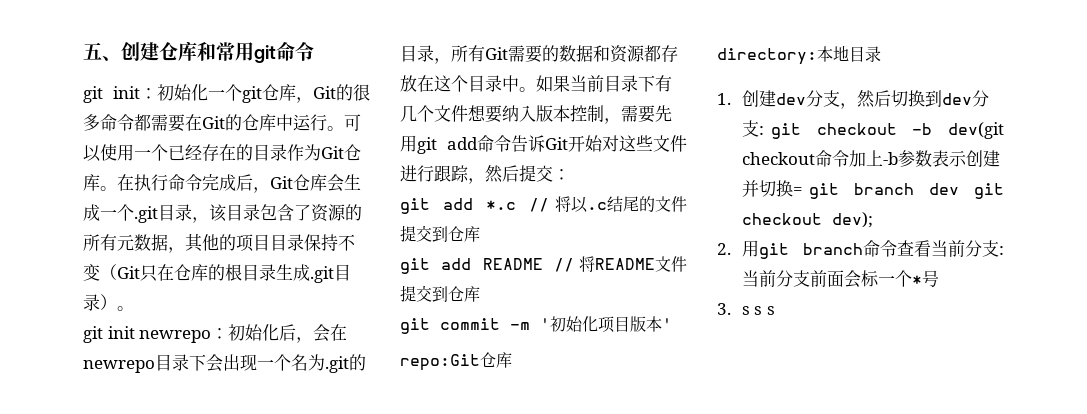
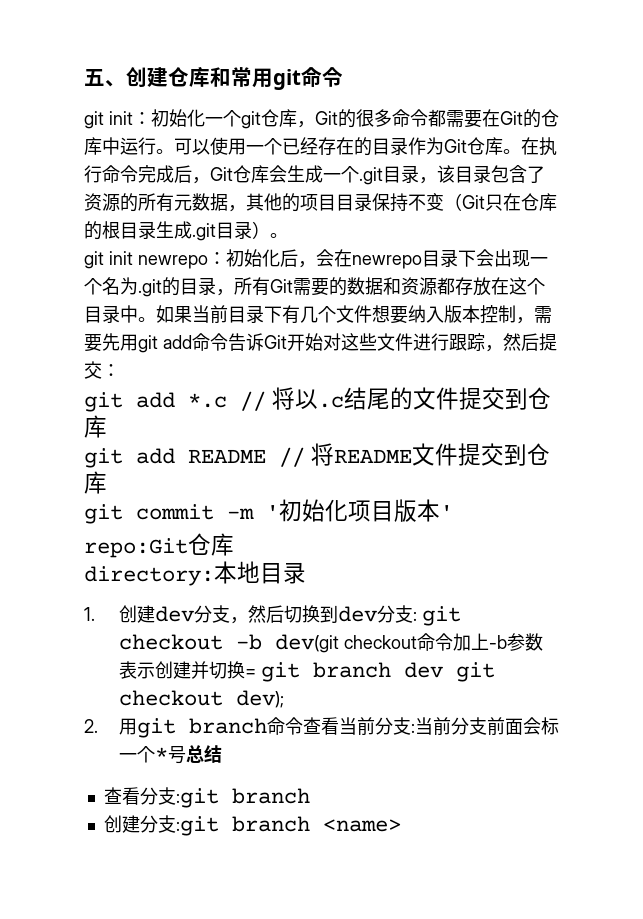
[717,303,775,315] // 3. s s s -> [185,745,222,763] [103,787,310,808] [103,815,401,836] 总结 // 查看分支:git branch // 创建分支:git branch <name>

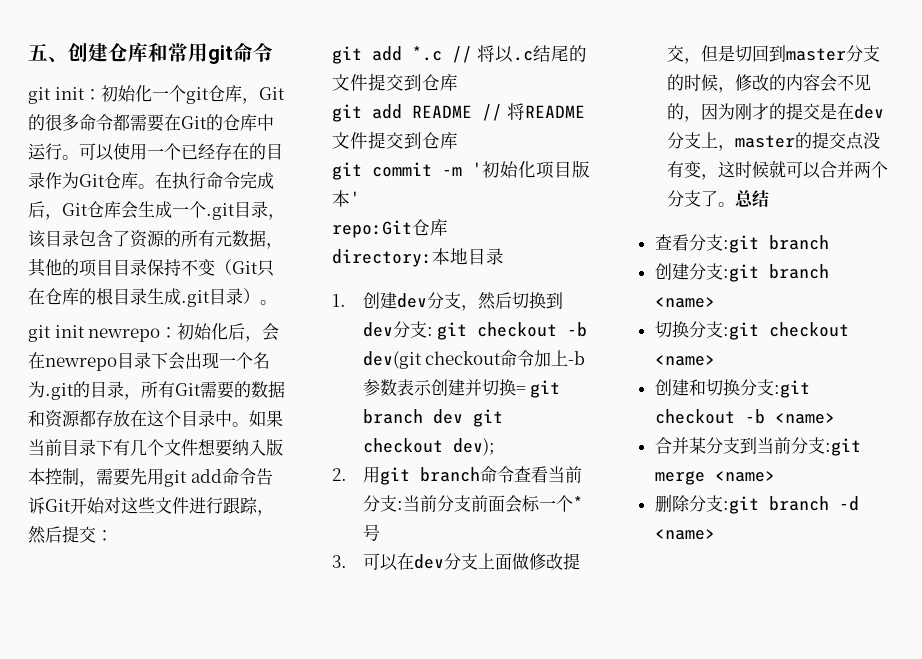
(186, 755) none -> [332,553,580,571] [666,45,880,64] [666,74,871,93] [666,103,884,122] [666,132,880,151] [666,160,888,180] [666,190,735,207] // 3.可以在dev分支上面做修改提交，但是切回到master分支的时候，修改的内容会不见的，因为刚才的提交是在dev分支上，master的提交点没有变，这时候就可以合并两个分支了。
(401, 825) none -> [654,321,849,340] [654,355,715,366] [654,379,810,398] [654,409,835,424] [654,437,861,456] [654,471,775,485] [654,494,859,514] [654,529,715,540] // 切换分支:git checkout <name> // 创建和切换分支:git checkout -b <name> // 合并某分支到当前分支:git merge <name> // 删除分支:git branch -d <name>

